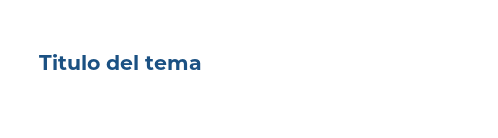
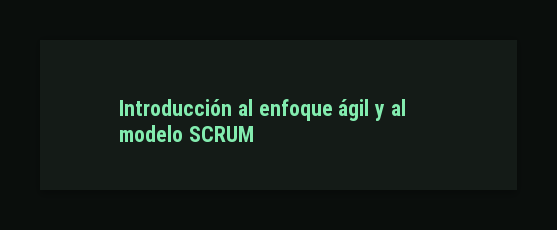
[39,54,202,70] Titulo del tema -> [119,99,407,121] [119,125,254,142] Introducción al enfoque ágil y al modelo SCRUM

